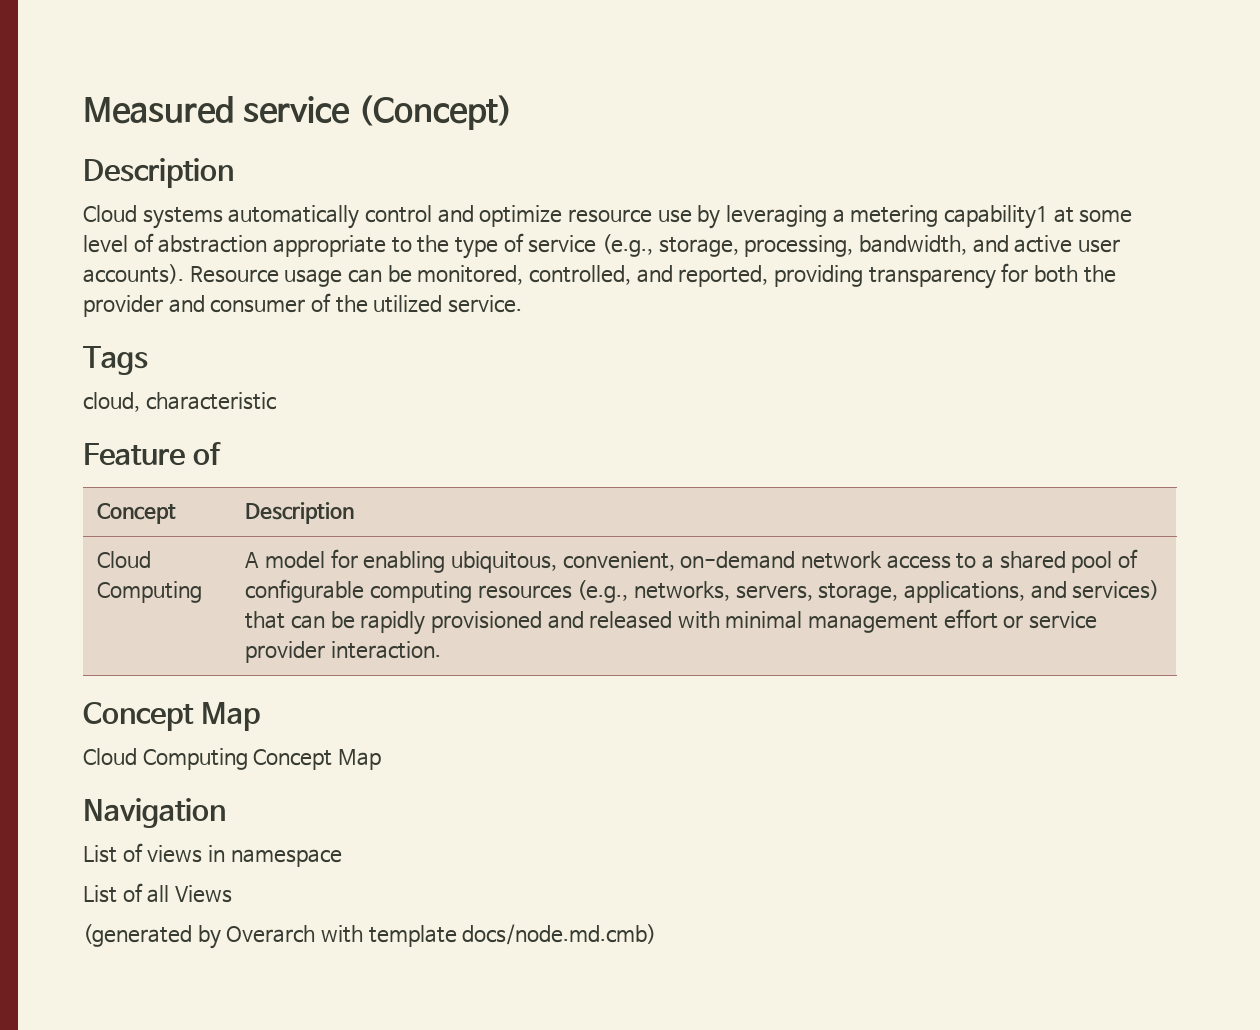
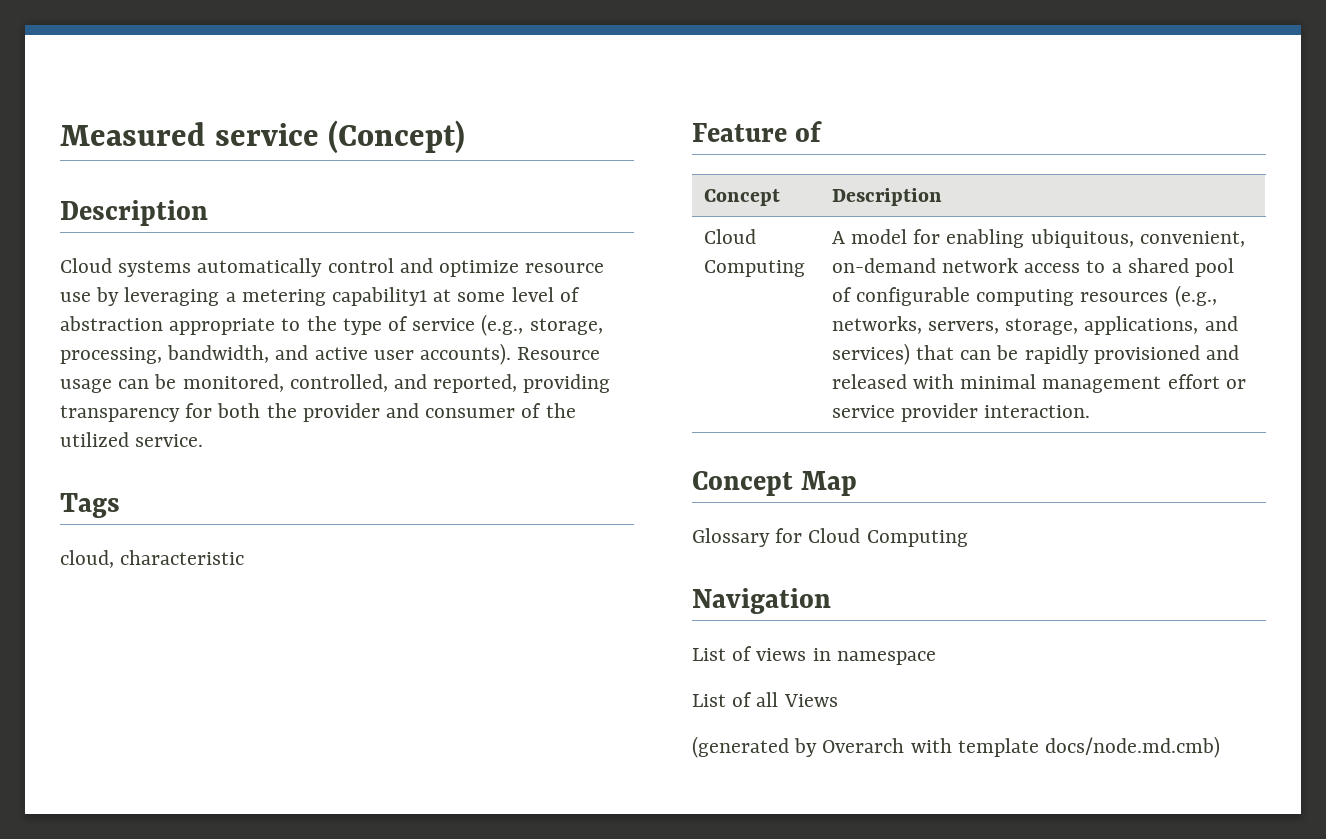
[83,748,382,770] Cloud Computing Concept Map -> [692,528,968,547] Glossary for Cloud Computing

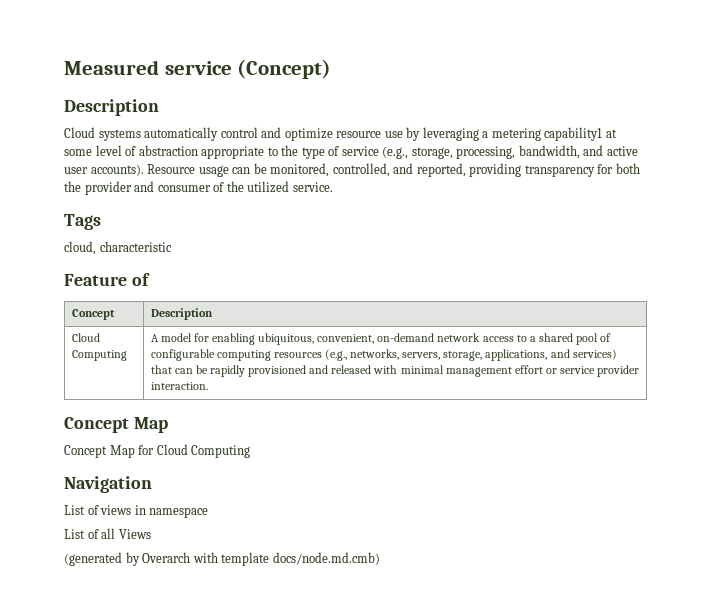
[692,528,770,547] Glossary -> [64,445,135,458] Concept Map

